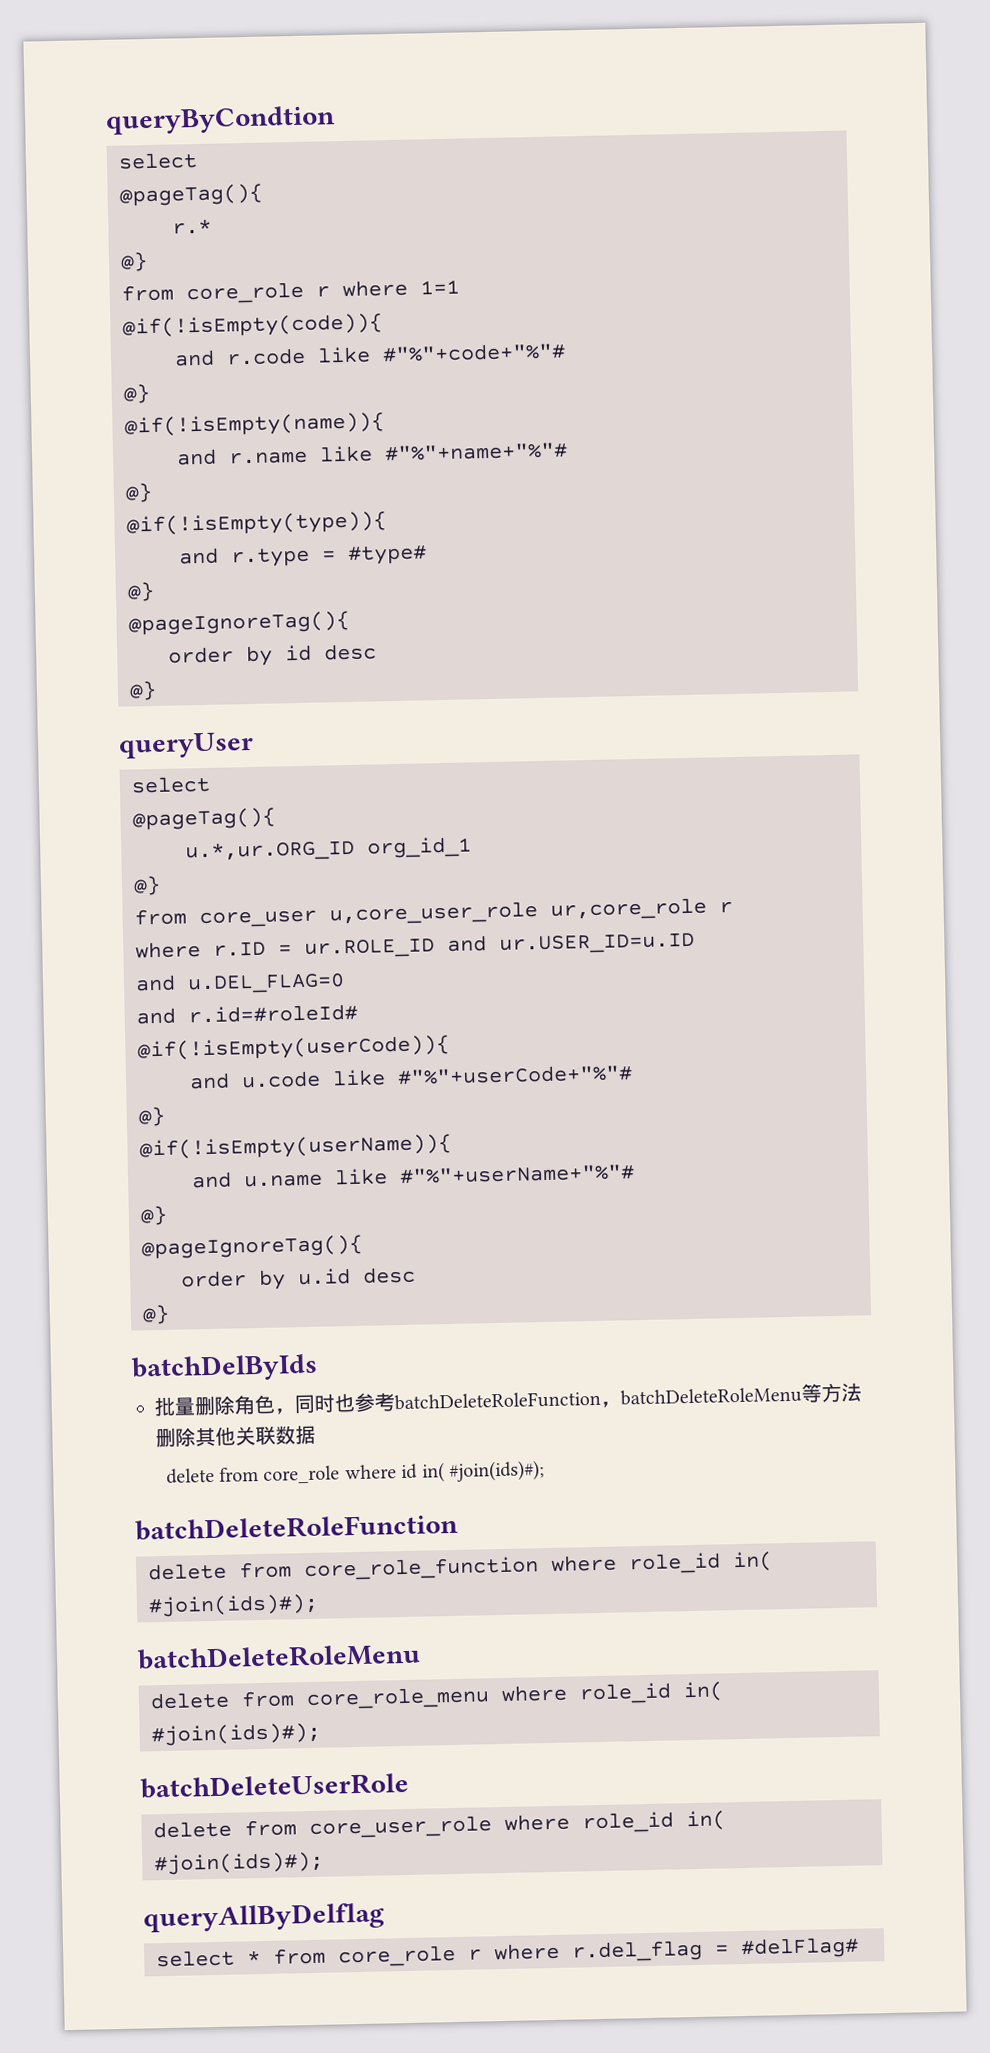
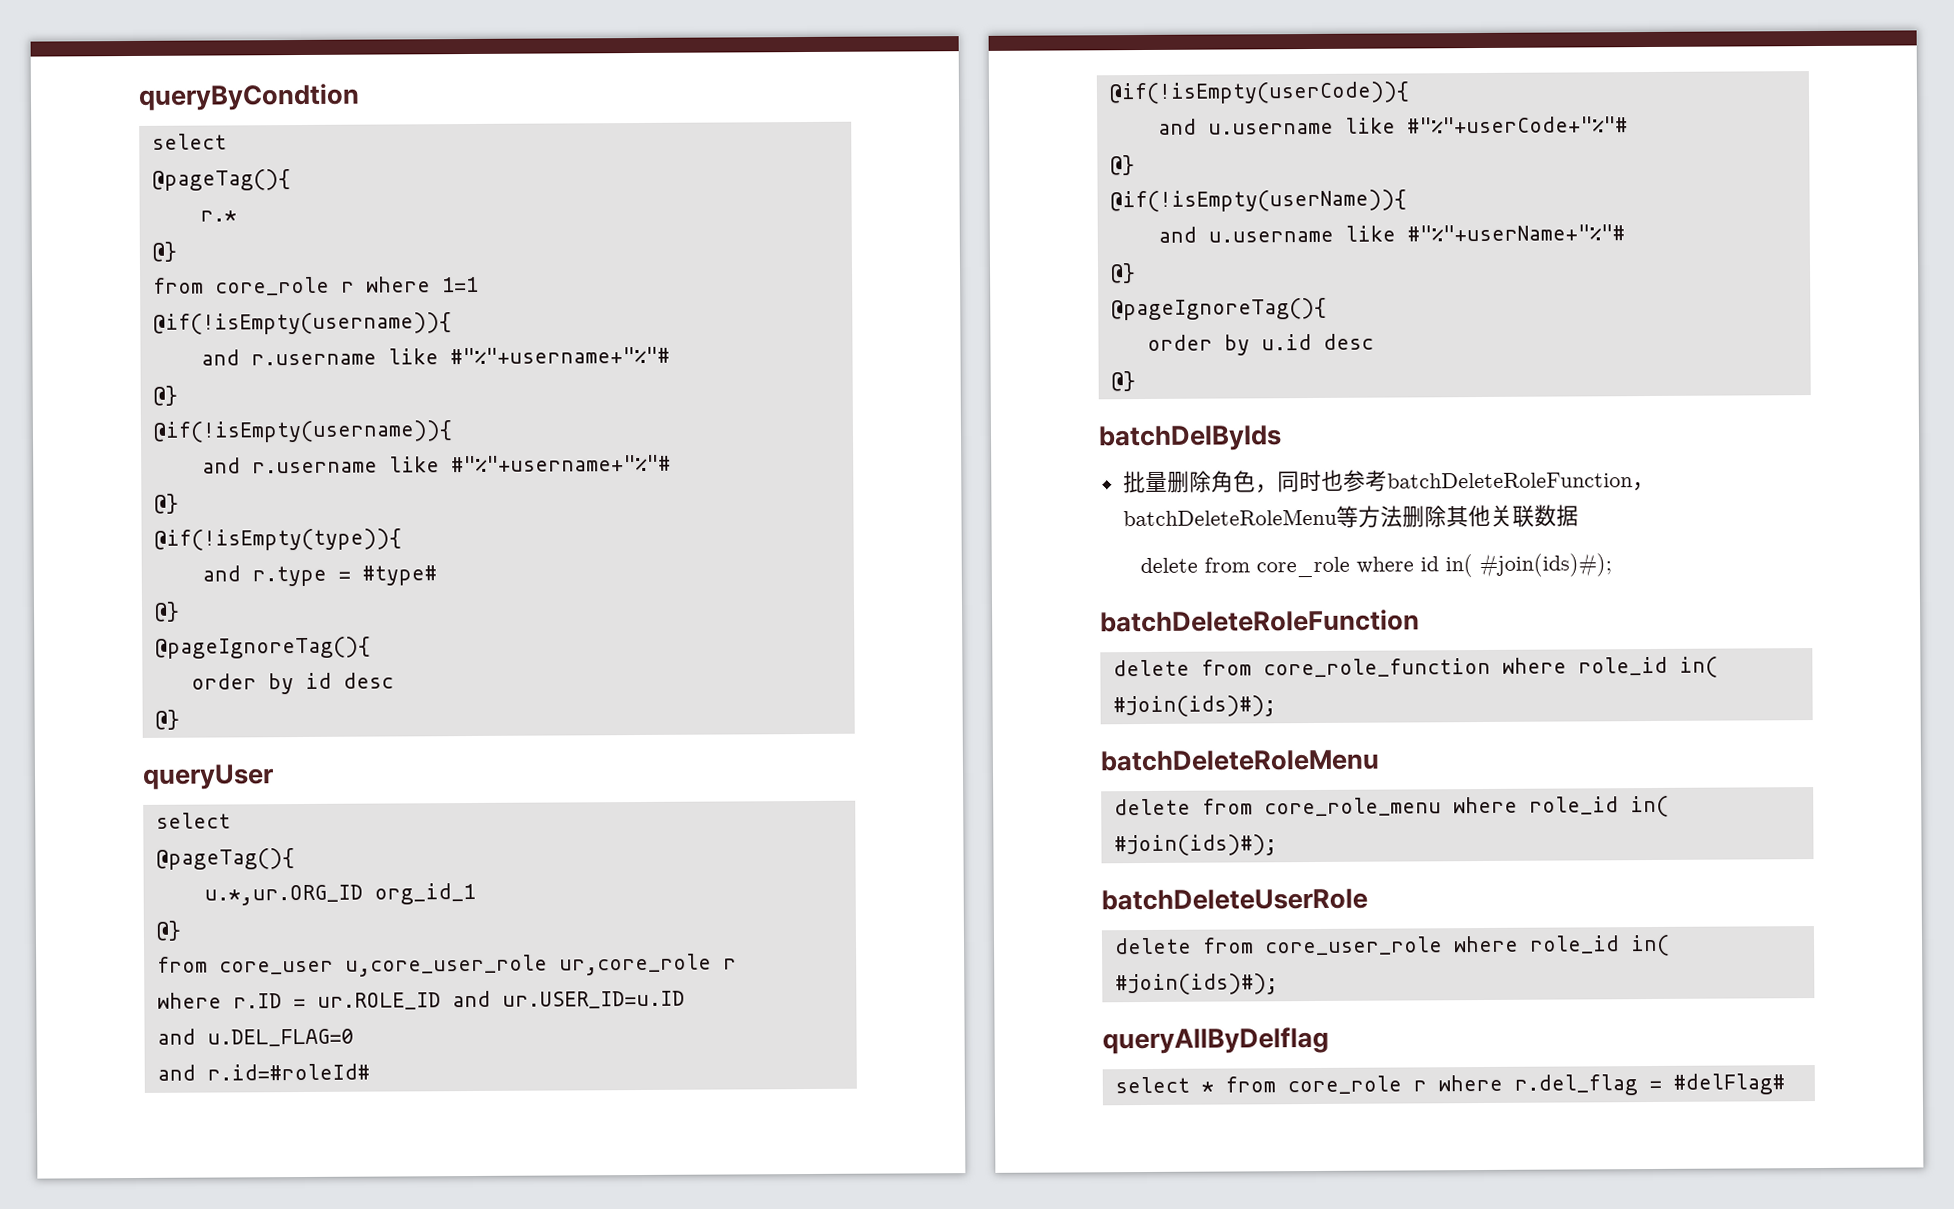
[122,313,383,339] [174,342,566,367] [123,384,150,404] [124,412,385,438] [176,442,568,466] @if(!isEmpty(code)){ // and r.code like #"%"+code+"%"# // @} // @if(!isEmpty(name)){ // and r.name like #"%"+name+"%"# -> [152,312,452,335] [200,346,670,366] [152,385,178,406] [152,420,453,443] [201,454,671,474] @if(!isEmpty(username)){ // and r.username like #"%"+username+"%"# // @} // @if(!isEmpty(username)){ // and r.username like #"%"+username+"%"#
[241,1070,321,1089] u.code -> [1207,122,1334,135] u.username
[244,1173,323,1188] u.name -> [1207,230,1334,243] u.username

